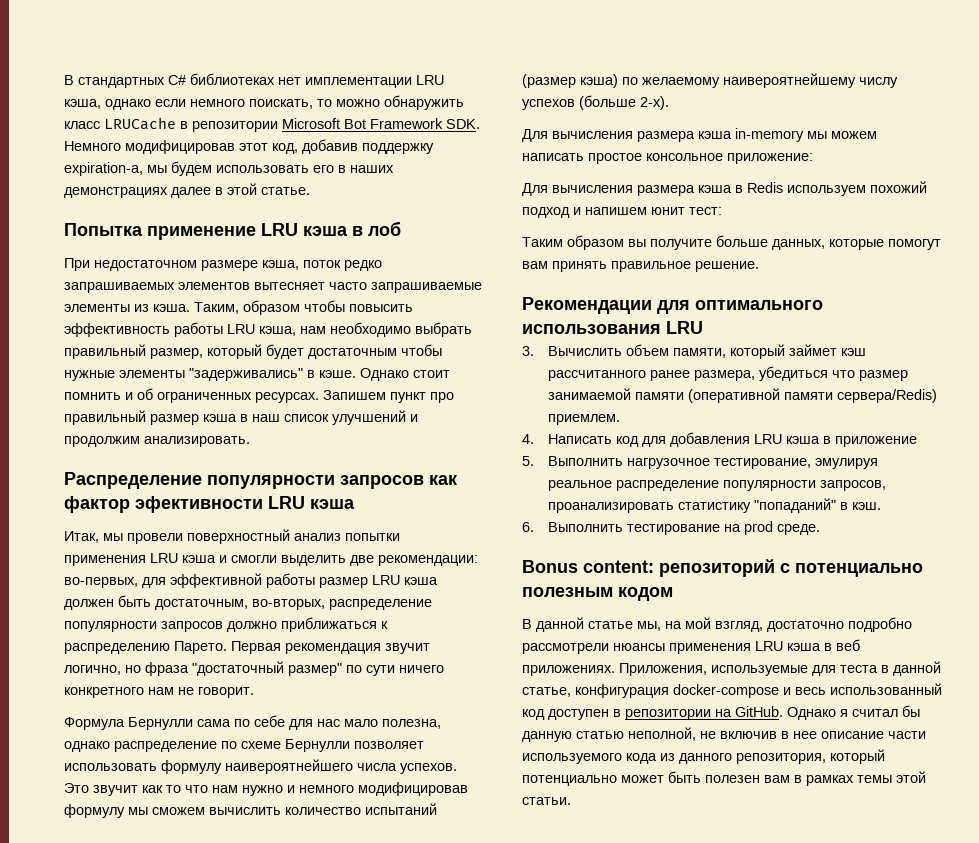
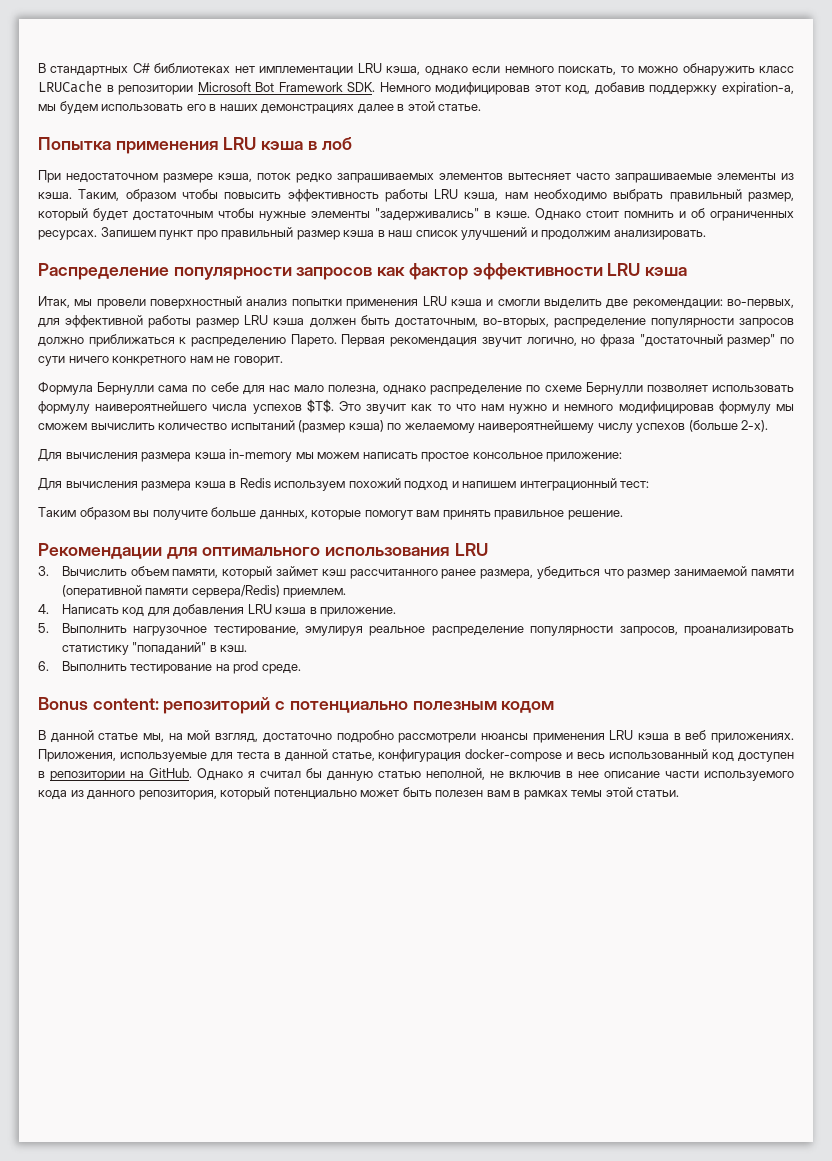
[147,226,256,240] применение -> [115,141,219,154] применения
[135,496,263,513] эфективности -> [472,263,603,280] эффективности
[400,763,457,774] успехов. -> [252,399,334,414] успехов $T$.
[651,207,685,215] юнит -> [519,478,617,491] интеграционный
[834,436,917,447] приложение -> [320,607,397,617] приложение.

